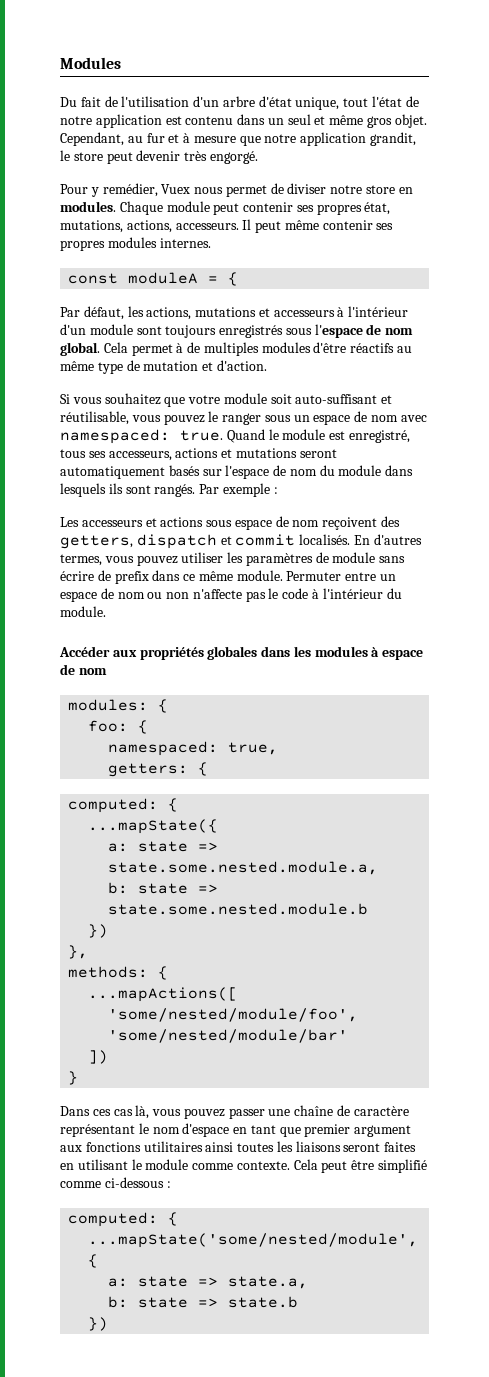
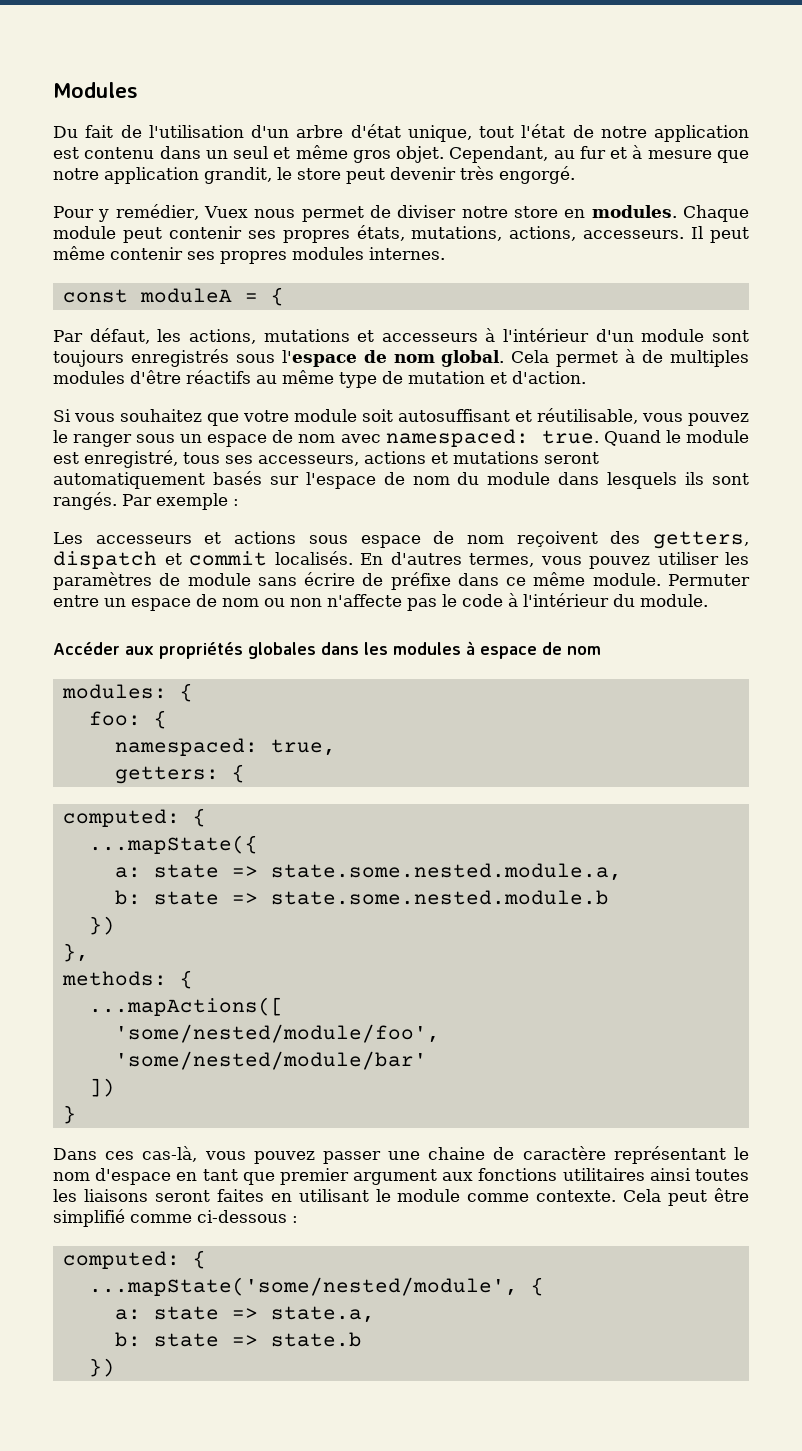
[364,202,391,215] état, -> [356,225,405,241] états,
[295,394,378,404] auto-suffisant -> [398,409,510,422] autosuffisant
[114,571,149,584] prefix -> [390,572,451,590] préfixe
[113,1105,150,1119] cas là, -> [142,1146,198,1162] cas-là,
[294,1105,334,1116] chaîne -> [428,1147,486,1160] chaine

